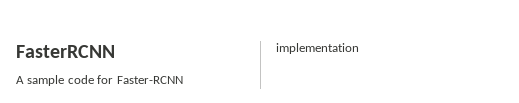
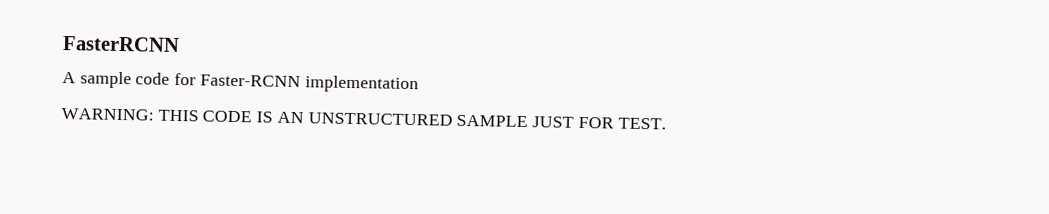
(359, 48) none -> [61,108,666,130] // WARNING: THIS CODE IS AN UNSTRUCTURED SAMPLE JUST FOR TEST.

